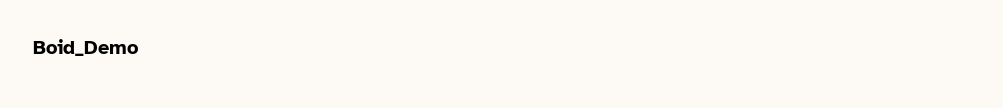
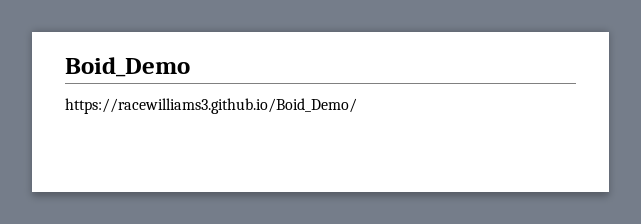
(138, 47) none -> [65,98,357,114] // https://racewilliams3.github.io/Boid_Demo/

